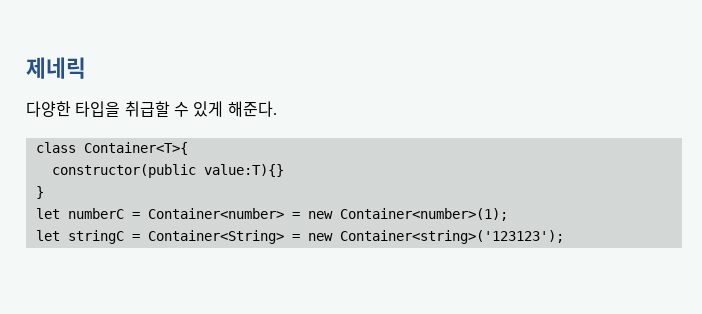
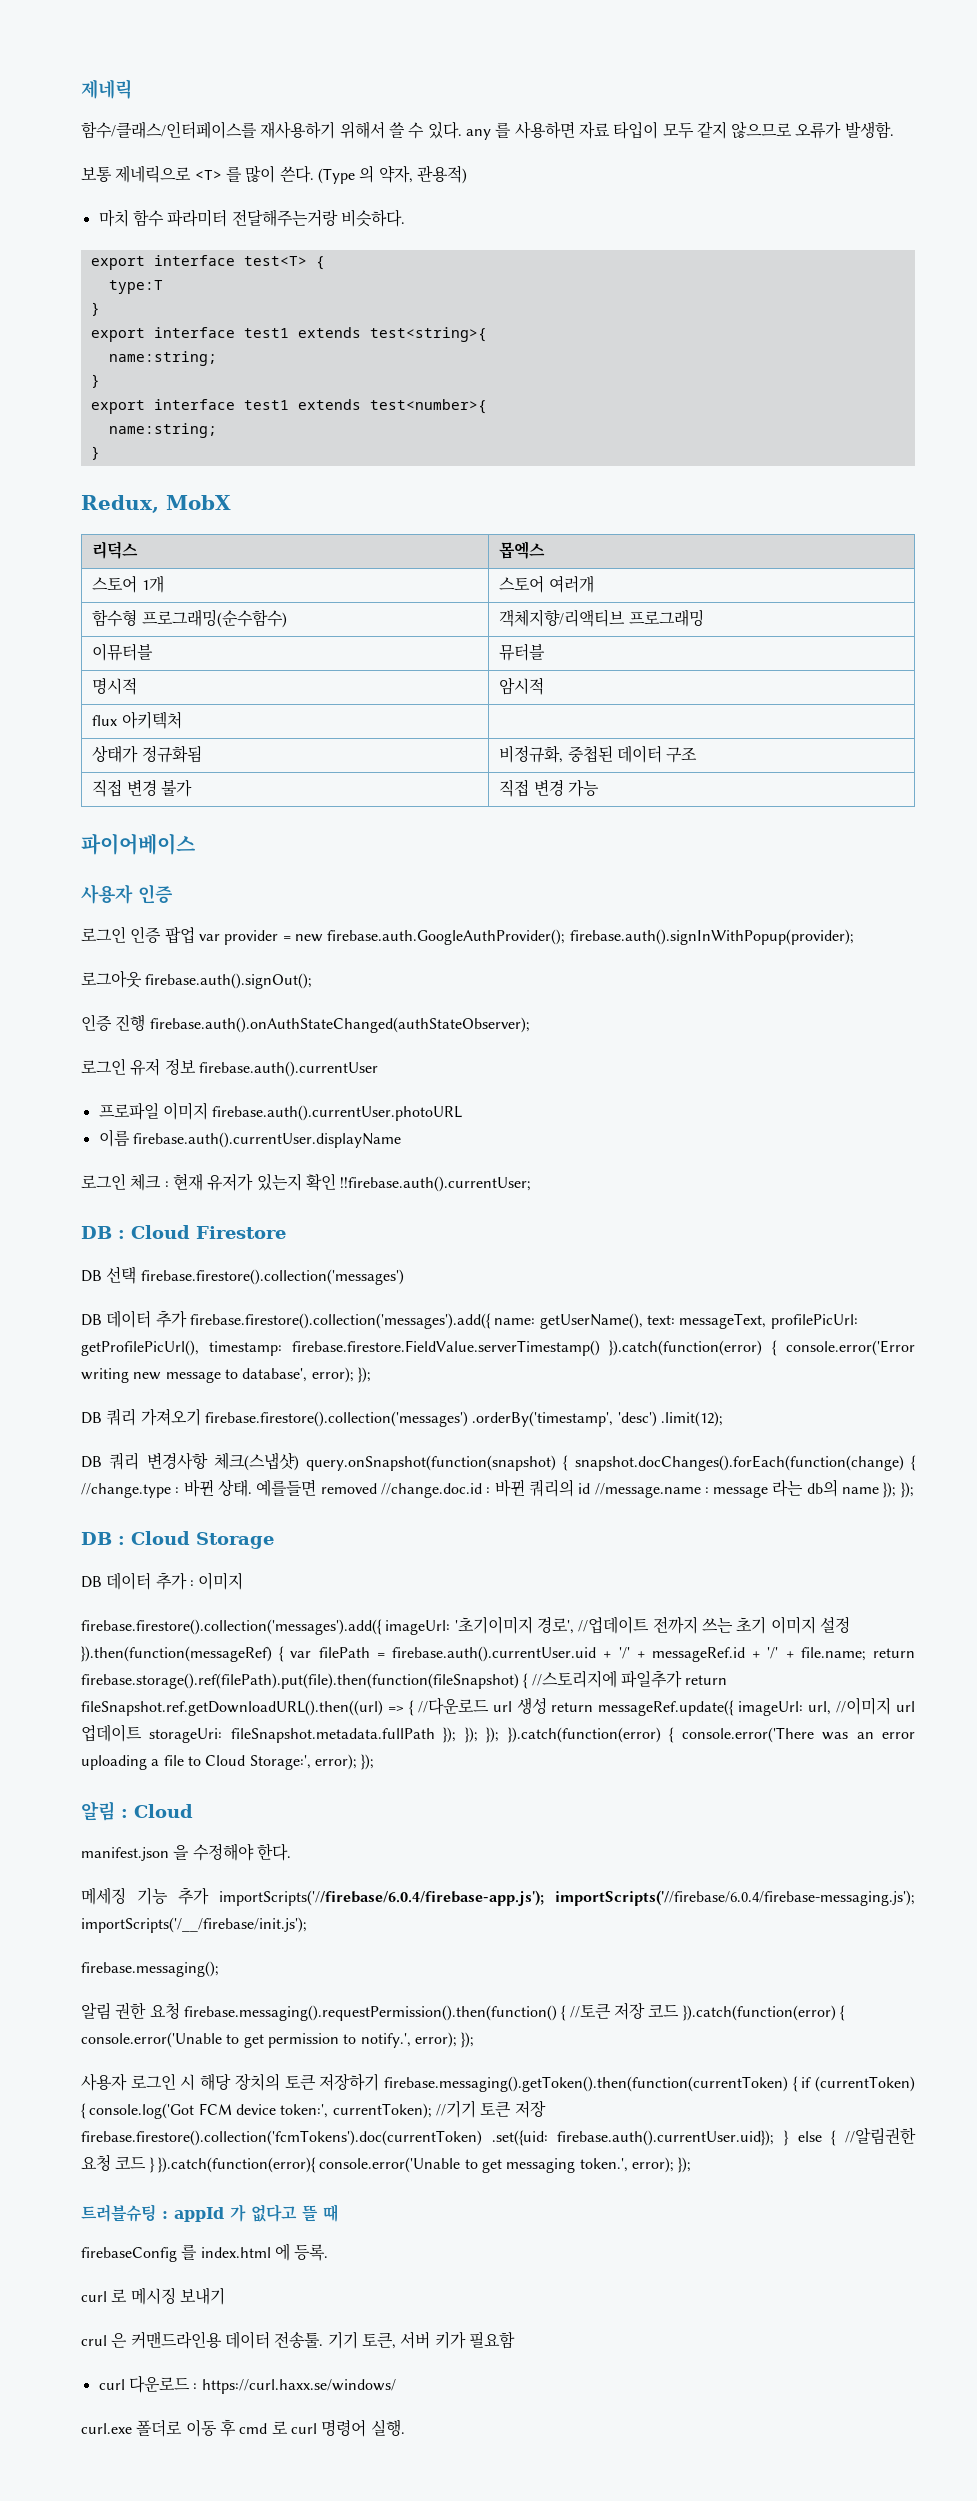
[26,101,277,117] [35,142,188,155] [51,164,284,178] [35,186,44,199] [35,208,508,221] [35,230,564,244] 다양한 타입을 취급할 수 있게 해준다. // class Container<T>{ // constructor(public value:T){} // } // let numberC = Container<number> = new Container<number>(1); // let stringC = Container<String> = new Container<string>('123123'); -> [81,121,894,140] [81,165,467,184] [98,209,405,227] [90,255,325,270] [108,280,163,294] [90,302,100,316] [90,327,487,342] [108,351,217,366] [90,374,100,388] [90,399,487,414] [108,423,217,438] [90,446,100,460] [81,495,231,513] [92,541,139,559] [499,541,546,559] [92,575,164,593] [499,575,594,593] [92,609,287,628] [499,609,704,627] [92,643,154,661] [499,643,546,661] [92,677,138,695] [499,677,545,695] [92,711,182,729] [92,745,202,763] [499,745,698,763] [92,779,192,797] [499,779,599,797] [81,833,195,855] [81,884,173,904] [81,926,854,945] [81,970,313,989] [81,1014,530,1033] [81,1058,378,1077] [98,1102,463,1121] [98,1129,401,1148] [81,1173,532,1192] [81,1225,286,1239] [81,1266,404,1285] [81,1310,858,1329] [81,1340,915,1356] [81,1367,371,1383] [81,1408,723,1427] [81,1452,916,1471] [81,1479,914,1498] [81,1531,274,1549] [81,1572,244,1590] [81,1616,850,1635] [81,1646,915,1662] [81,1670,728,1689] [81,1697,915,1716] [81,1724,916,1743] [81,1754,375,1770] [81,1801,193,1821] [81,1843,291,1861] [81,1887,915,1906] [81,1917,307,1933] [81,1961,219,1977] [81,2002,845,2021] [81,2032,475,2048] [81,2073,916,2092] [81,2100,546,2119] [81,2127,916,2146] [81,2154,692,2173] [81,2204,338,2222] [81,2243,329,2262] [81,2287,225,2305] [81,2331,515,2349] [98,2375,396,2394] [81,2419,405,2437] 함수/클래스/인터페이스를 재사용하기 위해서 쓸 수 있다. any 를 사용하면 자료 타입이 모두 같지 않으므로 오류가 발생함. // 보통 제네릭으로 <T> 를 많이 쓴다. (Type 의 약자, 관용적) // 마치 함수 파라미터 전달해주는거랑 비슷하다. // export interface test<T> { // type:T // } // export interface test1 extends test<string>{ // name:string; // } // export interface test1 extends test<number>{ // name:string; // } // Redux, MobX // 리덕스 | 몹엑스 // 스토어 1개 | 스토어 여러개 // 함수형 프로그래밍(순수함수) | 객체지향/리액티브 프로그래밍 // 이뮤터블 | 뮤터블 // 명시적 | 암시적 // flux 아키텍처 | // 상태가 정규화됨 | 비정규화, 중첩된 데이터 구조 // 직접 변경 불가 | 직접 변경 가능 // 파이어베이스 // 사용자 인증 // 로그인 인증 팝업 var provider = new firebase.auth.GoogleAuthProvider(); firebase.auth().signInWithPopup(provider); // 로그아웃 firebase.auth().signOut(); // 인증 진행 firebase.auth().onAuthStateChanged(authStateObserver); // 로그인 유저 정보 firebase.auth().currentUser // 프로파일 이미지 firebase.auth().currentUser.photoURL // 이름 firebase.auth().currentUser.displayName // 로그인 체크 : 현재 유저가 있는지 확인 !!firebase.auth().currentUser; // DB : Cloud Firestore // DB 선택 firebase.firestore().collection('messages') // DB 데이터 추가 firebase.firestore().collection('messages').add({ name: getUserName(), text: messageText, profilePicUrl: getProfilePicUrl(), timestamp: firebase.firestore.FieldValue.serverTimestamp() }).catch(function(error) { console.error('Error writing new message to database', error); }); // DB 쿼리 가져오기 firebase.firestore().collection('messages') .orderBy('timestamp', 'desc') .limit(12); // DB 쿼리 변경사항 체크(스냅샷) query.onSnapshot(function(snapshot) { snapshot.docChanges().forEach(function(change) { //change.type : 바뀐 상태. 예를들면 removed //change.doc.id : 바뀐 쿼리의 id //message.name : message 라는 db의 name }); }); // DB : Cloud Storage // DB 데이터 추가 : 이미지 // firebase.firestore().collection('messages').add({ imageUrl: '초기이미지 경로', //업데이트 전까지 쓰는 초기 이미지 설정 }).then(function(messageRef) { var filePath = firebase.auth().currentUser.uid + '/' + messageRef.id + '/' + file.name; return firebase.storage().ref(filePath).put(file).then(function(fileSnapshot) { //스토리지에 파일추가 return fileSnapshot.ref.getDownloadURL().then((url) => { //다운로드 url 생성 return messageRef.update({ imageUrl: url, //이미지 url 업데이트 storageUri: fileSnapshot.metadata.fullPath }); }); }); }).catch(function(error) { console.error('There was an error uploading a file to Cloud Storage:', error); }); // 알림 : Cloud // manifest.json 을 수정해야 한다. // 메세징 기능 추가 importScripts('//firebase/6.0.4/firebase-app.js'); importScripts('//firebase/6.0.4/firebase-messaging.js'); importScripts('/__/firebase/init.js'); // firebase.messaging(); // 알림 권한 요청 firebase.messaging().requestPermission().then(function() { //토큰 저장 코드 }).catch(function(error) { console.error('Unable to get permission to notify.', error); }); // 사용자 로그인 시 해당 장치의 토큰 저장하기 firebase.messaging().getToken().then(function(currentToken) { if (currentToken) { console.log('Got FCM device token:', currentToken); //기기 토큰 저장 firebase.firestore().collection('fcmTokens').doc(currentToken) .set({uid: firebase.auth().currentUser.uid}); } else { //알림권한 요청 코드 } }).catch(function(error){ console.error('Unable to get messaging token.', error); }); // 트러블슈팅 : appId 가 없다고 뜰 때 // firebaseConfig 를 index.html 에 등록. // curl 로 메시징 보내기 // crul 은 커맨드라인용 데이터 전송툴. 기기 토큰, 서버 키가 필요함 // curl 다운로드 : https://curl.haxx.se/windows/ // curl.exe 폴더로 이동 후 cmd 로 curl 명령어 실행.

